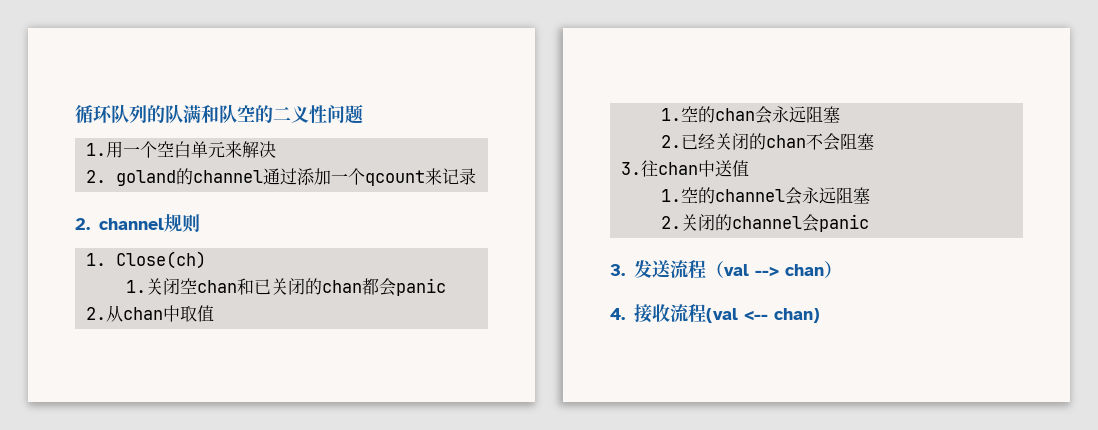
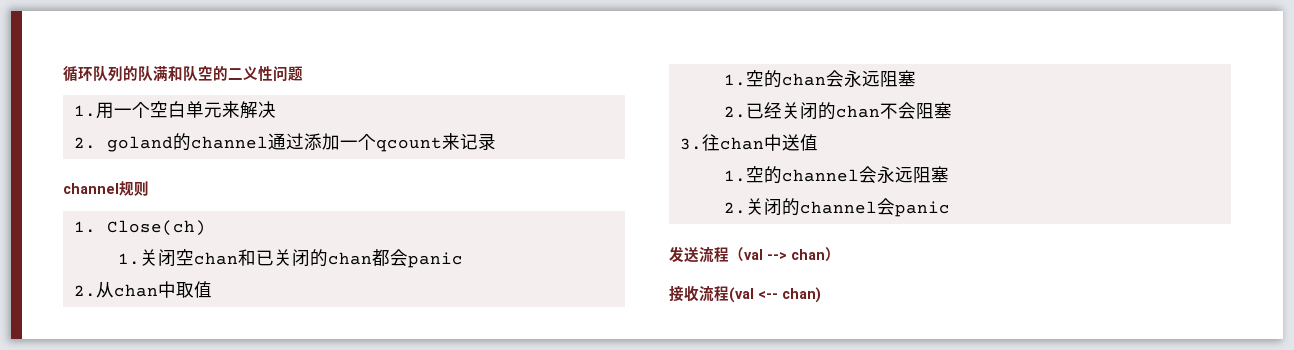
[75,218,90,230] 2. -> (496, 141) none
[610,264,625,276] 3. -> (950, 209) none
[610,308,625,320] 4. -> (840, 254) none

